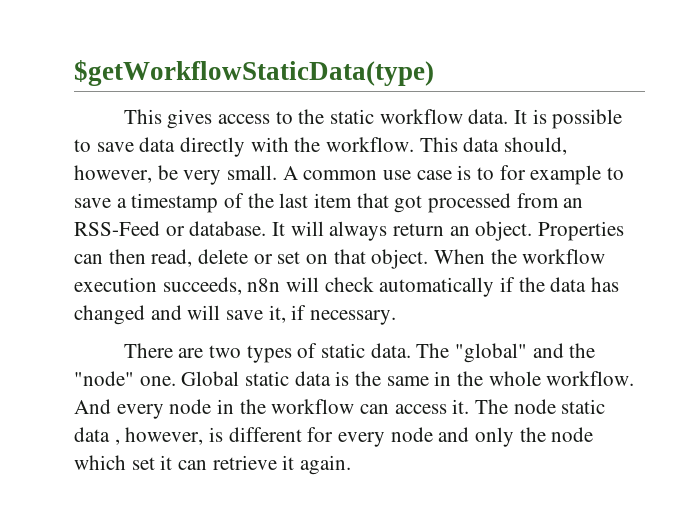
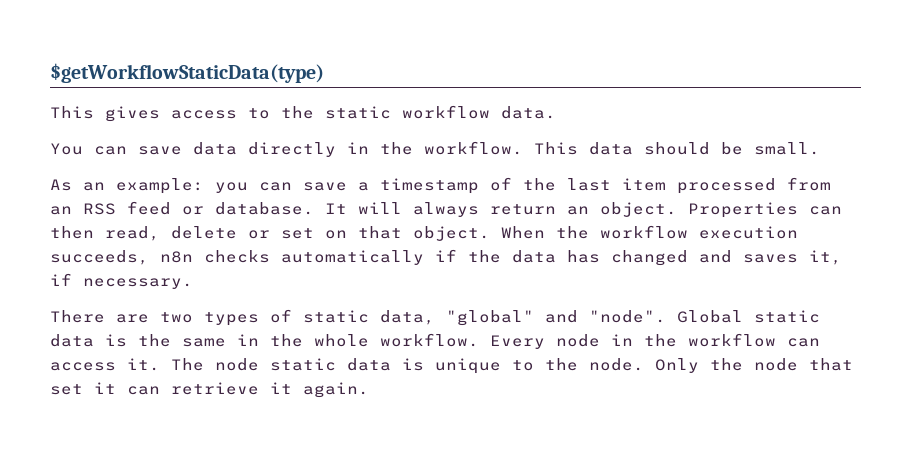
[514,109,623,129] [74,139,91,152] It is possible to -> [50,143,127,155] // You can
[250,137,289,152] with -> [347,142,369,154] in
[504,137,568,155] [74,165,625,185] should, however, be very small. A common use case is to for example to -> [644,142,820,155] [50,178,292,194] should be small. // As an example: you can
[356,193,423,213] that got -> (666, 184) none
[74,221,160,236] RSS-Feed -> [83,201,171,215] RSS feed
[286,277,374,292] will check -> [204,250,270,263] checks
[187,305,264,320] will save -> [743,254,798,263] saves
[370,343,596,363] [74,371,176,386] data. The "global" and the "node" one. -> [380,310,666,326] data, "global" and "node".
[74,399,164,419] And every -> [490,335,545,349] Every
[114,427,515,447] , however, is different for every node and only -> [402,358,699,374] is unique to the node. Only
[74,455,126,470] which -> [809,358,853,371] that

